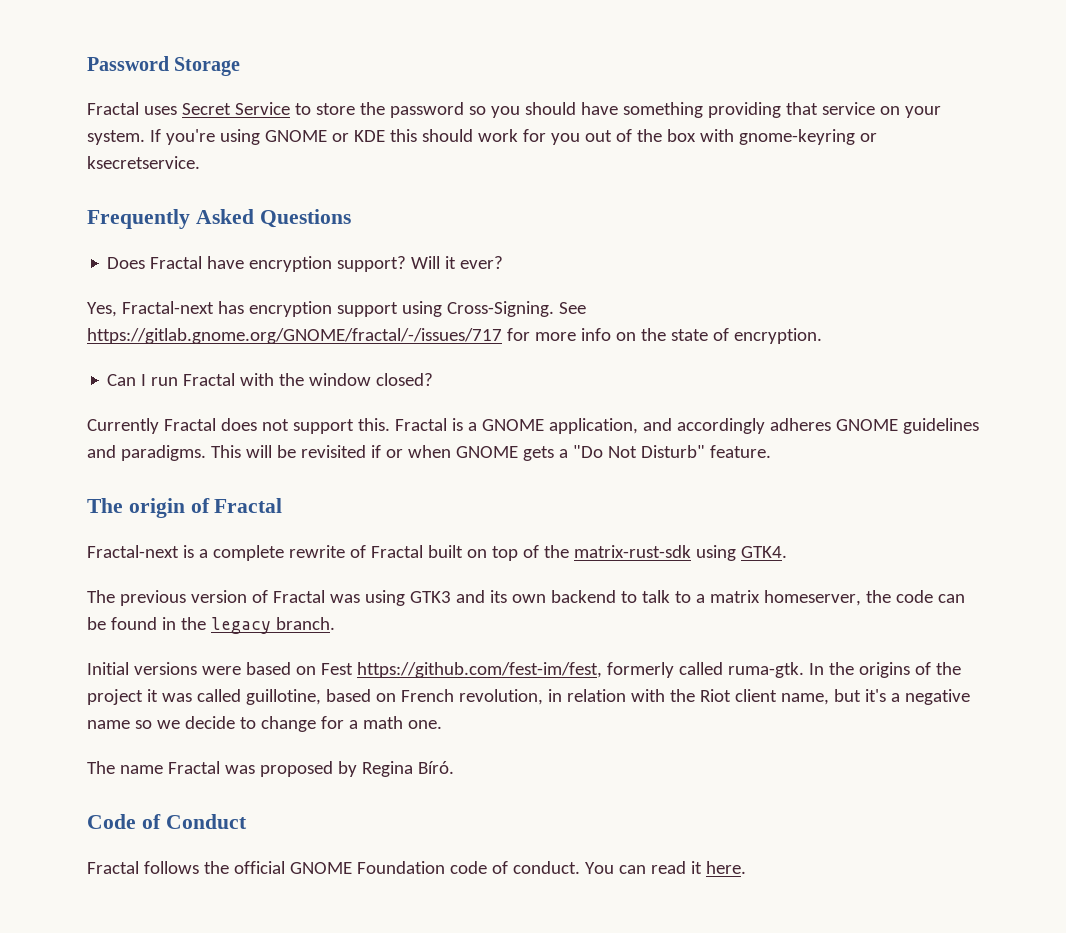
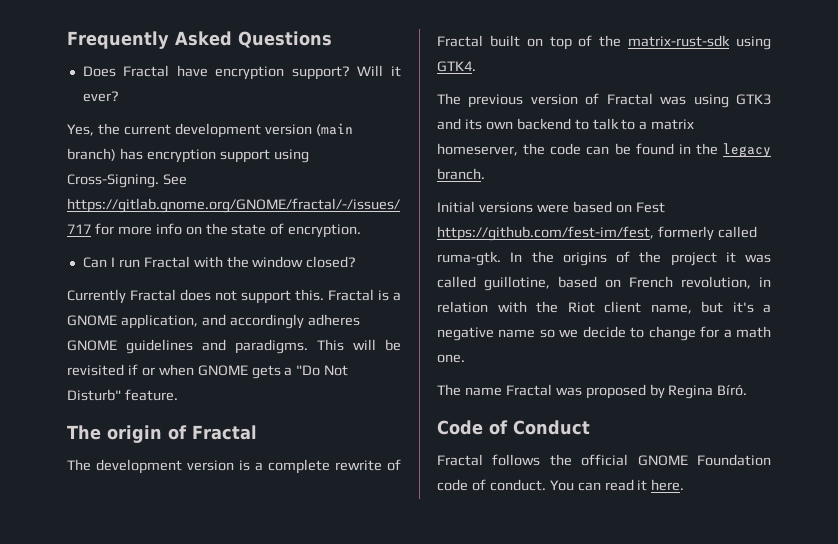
[87,56,241,76] [87,102,941,118] [87,129,877,145] [87,156,200,169] Password Storage // Fractal uses Secret Service to store the password so you should have something providing that service on your system. If you're using GNOME or KDE this should work for you out of the box with gnome-keyring or ksecretservice. // -> (67, 40) none
[121,301,214,314] Fractal-next -> [97,123,353,138] [67,148,116,161] the current development version (main branch)
[87,545,179,558] Fractal-next -> [67,459,234,474] The development version

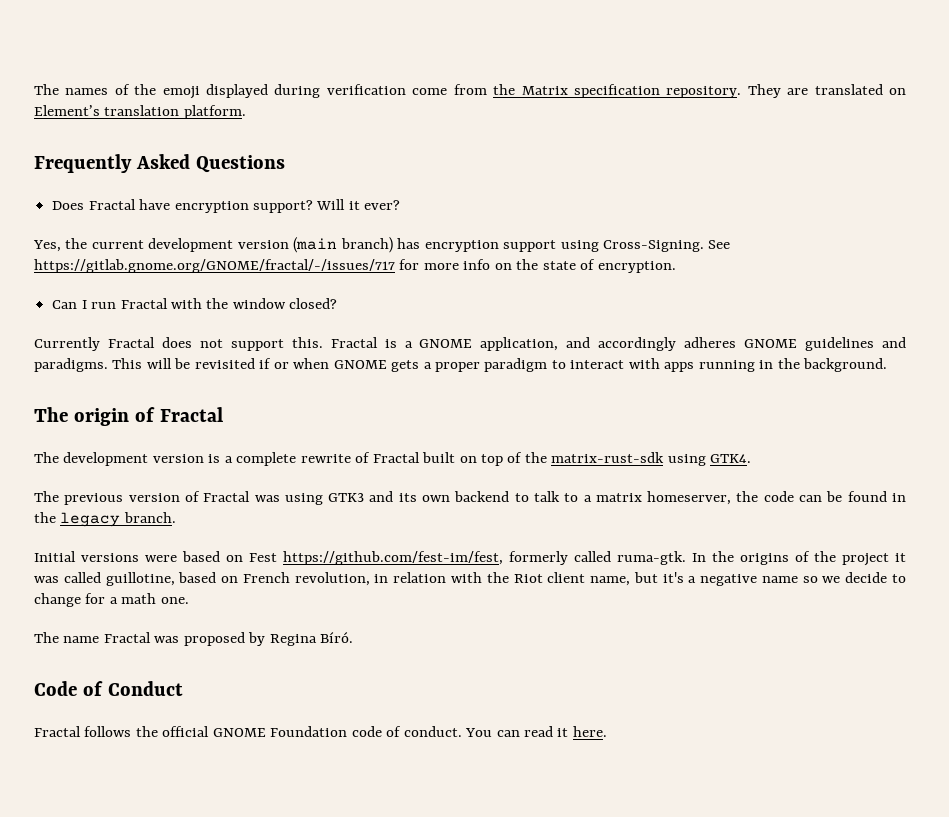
(67, 40) none -> [34,84,906,99] [34,105,246,119] The names of the emoji displayed during verification come from the Matrix specification repository. They are translated on Element’s translation platform. //
[296,365,349,376] [67,389,178,401] "Do Not Disturb" feature. -> [435,358,888,372] proper paradigm to interact with apps running in the background.

